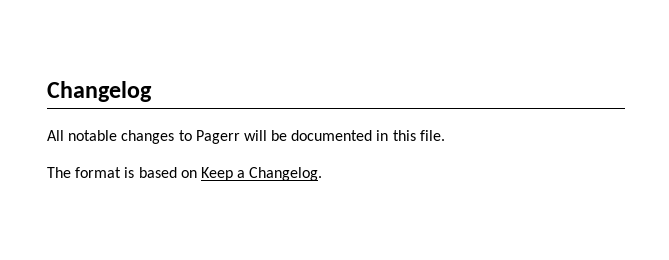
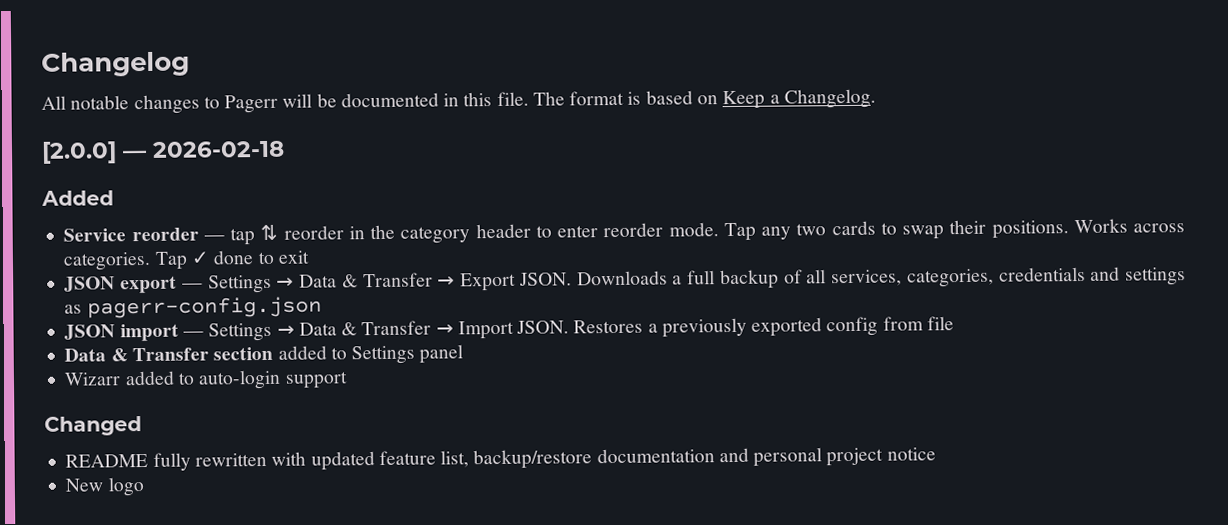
(445, 135) // -> (529, 98) none
(323, 174) none -> [41,140,285,164] [41,190,114,206] [63,218,1185,246] [63,250,309,271] [64,266,1186,294] [64,296,322,319] [64,316,954,342] [64,344,464,365] [64,369,348,390] [44,416,142,436] [65,447,936,471] [65,477,144,497] // [2.0.0] — 2026-02-18 // Added // Service reorder — tap ⇅ reorder in the category header to enter reorder mode. Tap any two cards to swap their positions. Works across categories. Tap ✓ done to exit // JSON export — Settings → Data & Transfer → Export JSON. Downloads a full backup of all services, categories, credentials and settings as pagerr-config.json // JSON import — Settings → Data & Transfer → Import JSON. Restores a previously exported config from file // Data & Transfer section added to Settings panel // Wizarr added to auto-login support // Changed // README fully rewritten with updated feature list, backup/restore documentation and personal project notice // New logo

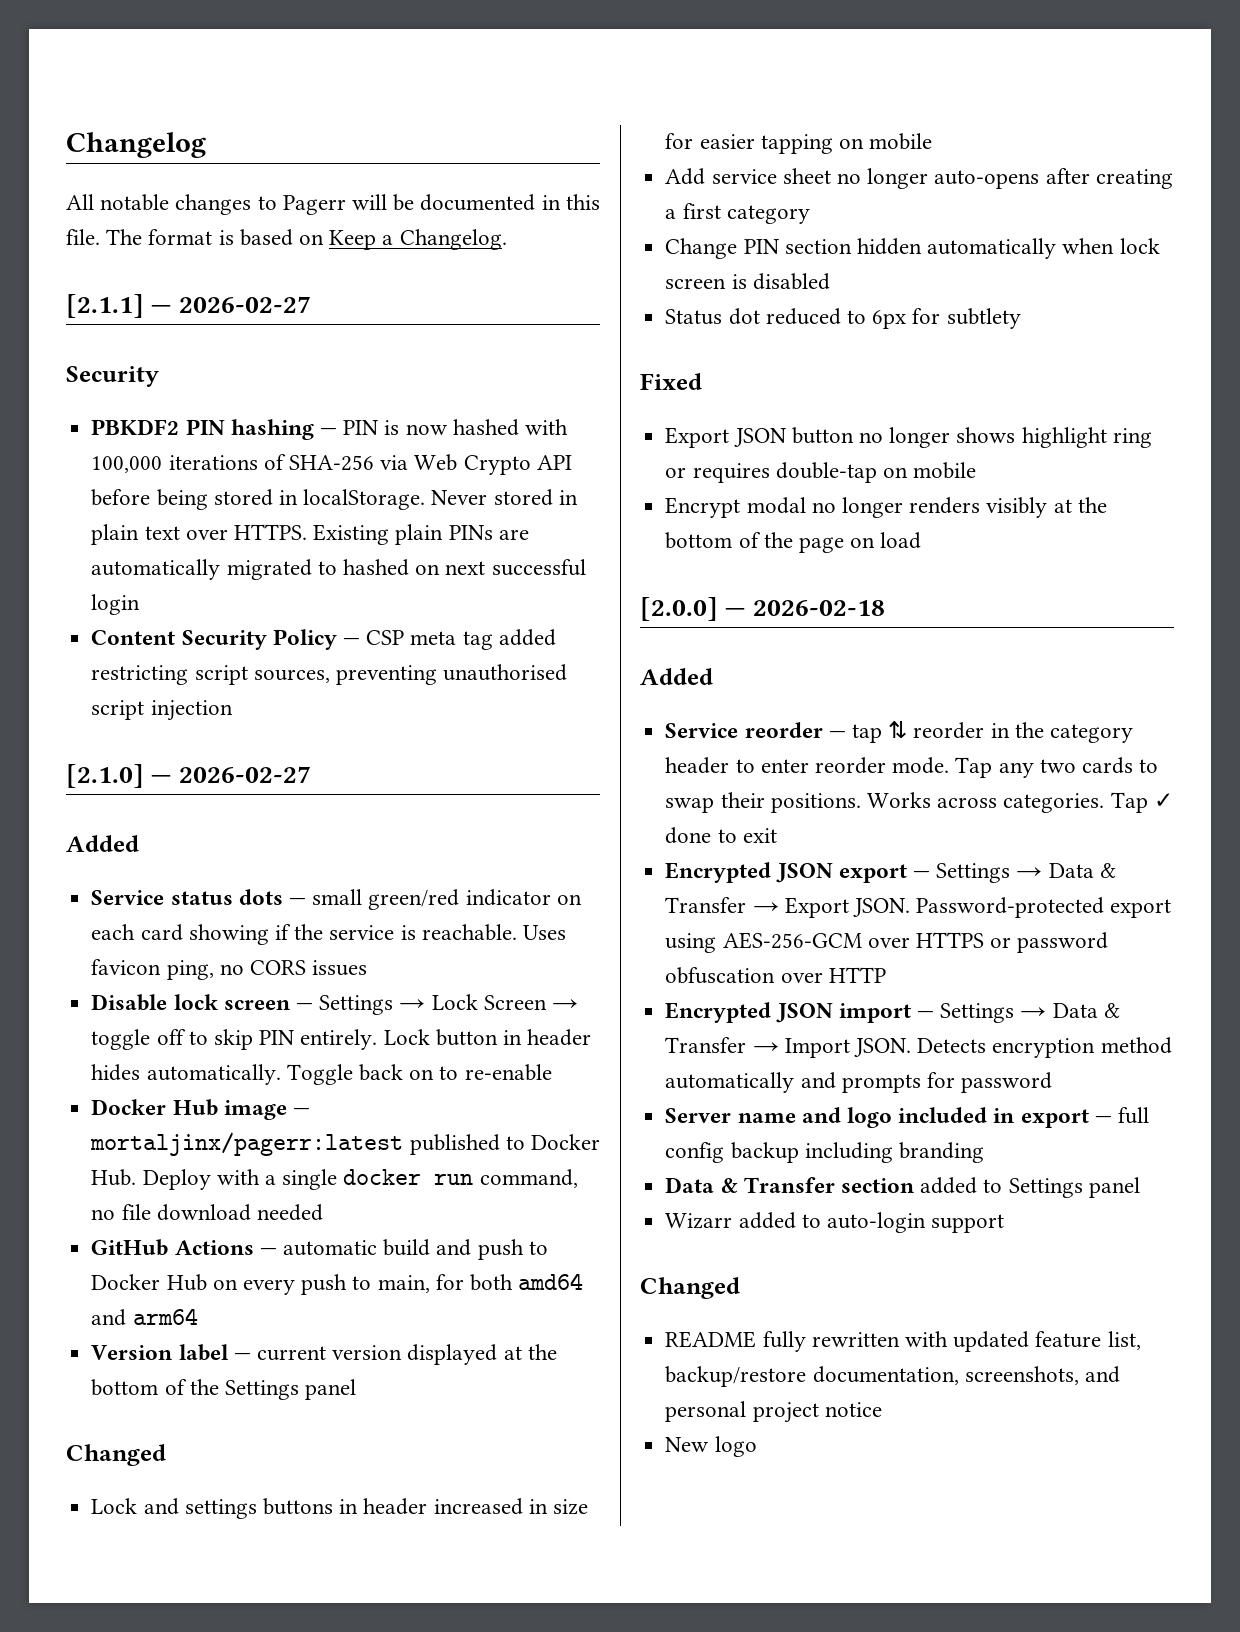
(876, 98) none -> [66,294,311,318] [66,366,159,387] [91,419,568,440] [91,454,572,475] [91,489,578,510] [91,524,529,545] [91,559,586,580] [91,594,141,615] [91,629,556,650] [91,664,568,685] [91,700,233,721] [66,764,311,788] [66,835,139,852] [91,889,582,910] [91,924,566,945] [91,959,368,980] [91,994,578,1015] [91,1029,592,1050] [91,1064,552,1085] [91,1099,310,1120] [90,1132,600,1156] [91,1169,578,1190] [91,1204,323,1221] [91,1239,548,1260] [91,1273,584,1295] [91,1308,198,1326] [91,1344,557,1365] [91,1379,357,1400] [66,1444,166,1466] [91,1498,588,1519] [665,133,933,154] [665,168,1173,189] [665,203,810,224] [665,238,1160,259] [665,273,830,290] [665,308,1021,329] [640,373,702,390] [665,427,1152,448] [665,462,977,483] [665,497,1107,518] [665,532,922,553] // [2.1.1] — 2026-02-27 // Security // PBKDF2 PIN hashing — PIN is now hashed with 100,000 iterations of SHA-256 via Web Crypto API before being stored in localStorage. Never stored in plain text over HTTPS. Existing plain PINs are automatically migrated to hashed on next successful login // Content Security Policy — CSP meta tag added restricting script sources, preventing unauthorised script injection // [2.1.0] — 2026-02-27 // Added // Service status dots — small green/red indicator on each card showing if the service is reachable. Uses favicon ping, no CORS issues // Disable lock screen — Settings → Lock Screen → toggle off to skip PIN entirely. Lock button in header hides automatically. Toggle back on to re-enable // Docker Hub image — mortaljinx/pagerr:latest published to Docker Hub. Deploy with a single docker run command, no file download needed // GitHub Actions — automatic build and push to Docker Hub on every push to main, for both amd64 and arm64 // Version label — current version displayed at the bottom of the Settings panel // Changed // Lock and settings buttons in header increased in size for easier tapping on mobile // Add service sheet no longer auto-opens after creating a first category // Change PIN section hidden automatically when lock screen is disabled // Status dot reduced to 6px for subtlety // Fixed // Export JSON button no longer shows highlight ring or requires double-tap on mobile // Encrypt modal no longer renders visibly at the bottom of the page on load
(309, 257) none -> [665,862,772,883] Encrypted
[576,266,1186,290] [64,296,322,319] Downloads a full backup of all services, categories, credentials and settings as pagerr-config.json // -> [916,897,1172,918] [665,932,1109,953] [665,967,886,984] [665,1002,772,1023] Password-protected export using AES-256-GCM over HTTPS or password obfuscation over HTTP // Encrypted
[573,316,954,338] Restores a previously exported config from file -> [917,1037,1172,1058] [665,1072,1053,1093] [665,1107,1149,1128] [665,1142,984,1163] Detects encryption method automatically and prompts for password // Server name and logo included in export — full config backup including branding
[596,448,715,464] documentation -> [812,1366,1079,1385] documentation, screenshots,

